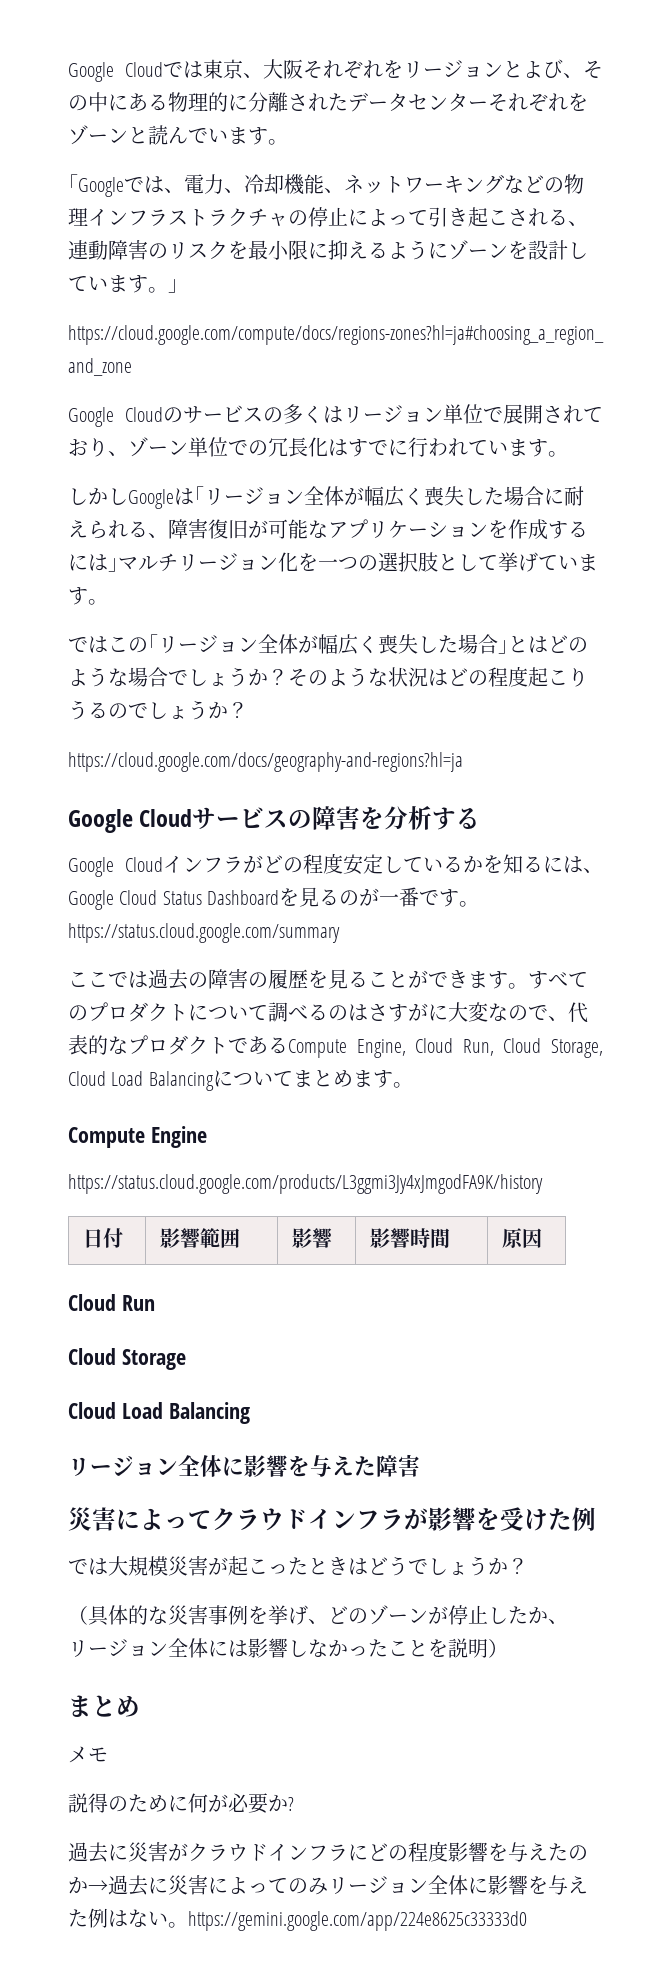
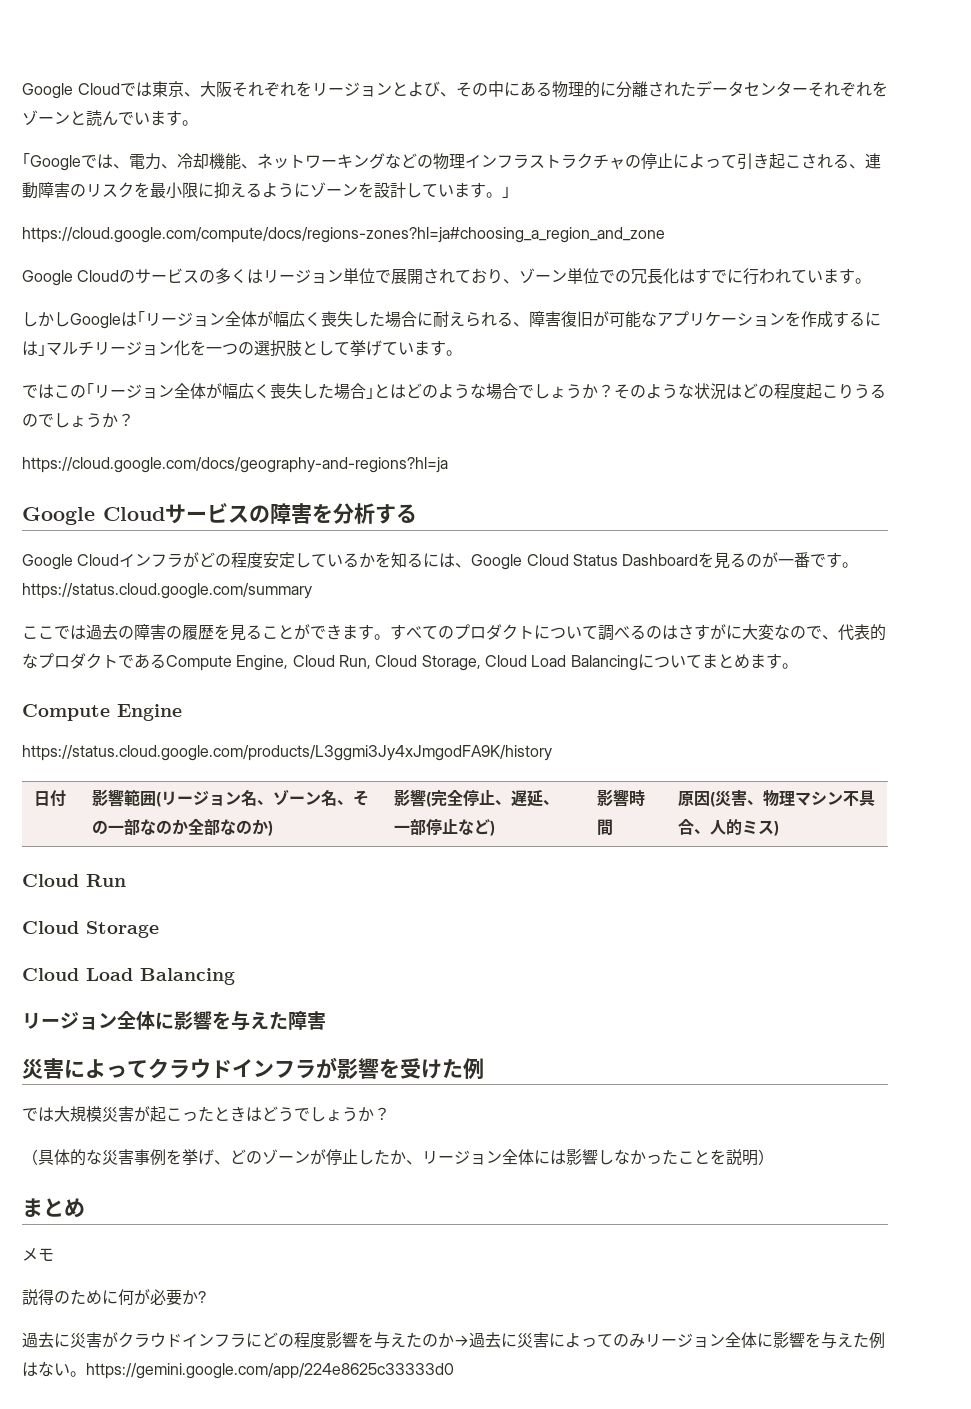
[291,1228,332,1248] [369,1228,450,1248] [501,1228,542,1248] | 影響 | 影響時間 | 原因 -> [156,790,370,807] [92,818,274,836] [394,789,560,807] [394,819,496,836] [597,789,646,807] [597,819,614,835] [678,789,876,807] [678,819,780,836] (リージョン名、ゾーン名、その一部なのか全部なのか) | 影響(完全停止、遅延、一部停止など) | 影響時間 | 原因(災害、物理マシン不具合、人的ミス)

